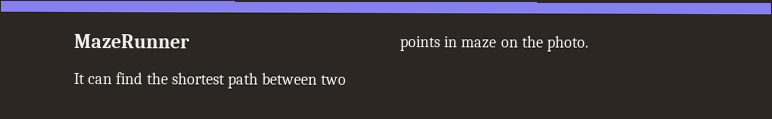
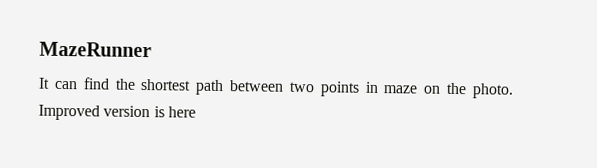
(589, 43) none -> [38,104,196,121] Improved version is here

